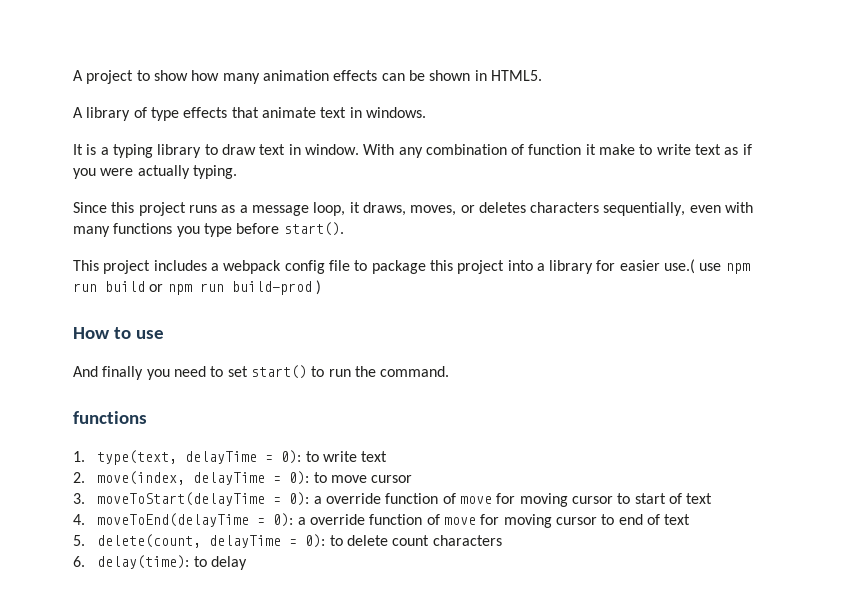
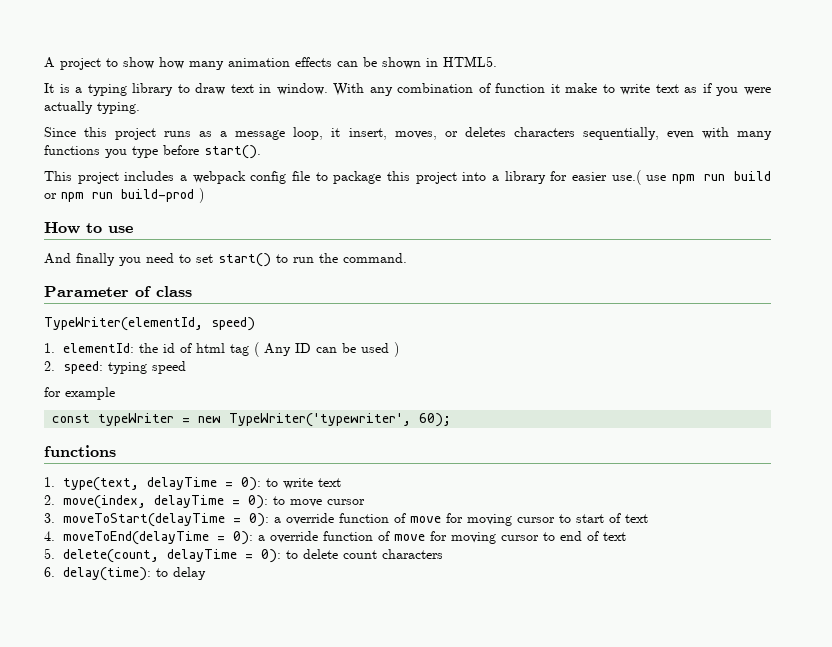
[73,107,426,121] // A library of type effects that animate text in windows. -> (497, 61) none
[362,202,406,216] draws, -> [348,128,387,140] insert,
(450, 371) none -> [44,286,192,297] [44,317,255,331] [44,342,399,357] [44,361,186,374] [44,387,115,400] [52,413,452,427] // Parameter of class // TypeWriter(elementId, speed) // 1. elementId: the id of html tag ( Any ID can be used ) // 2. speed: typing speed // for example // const typeWriter = new TypeWriter('typewriter', 60);

